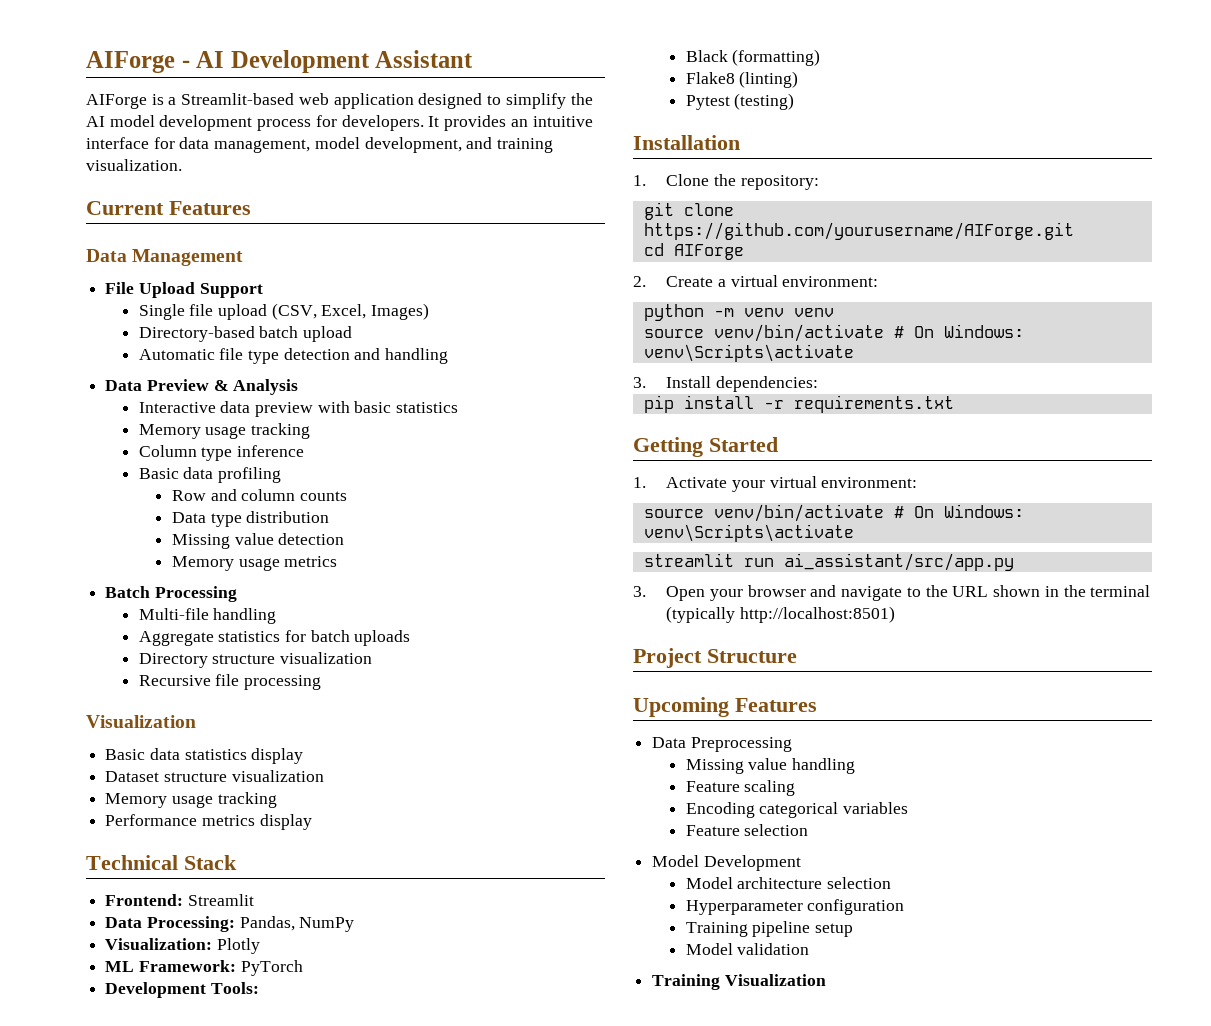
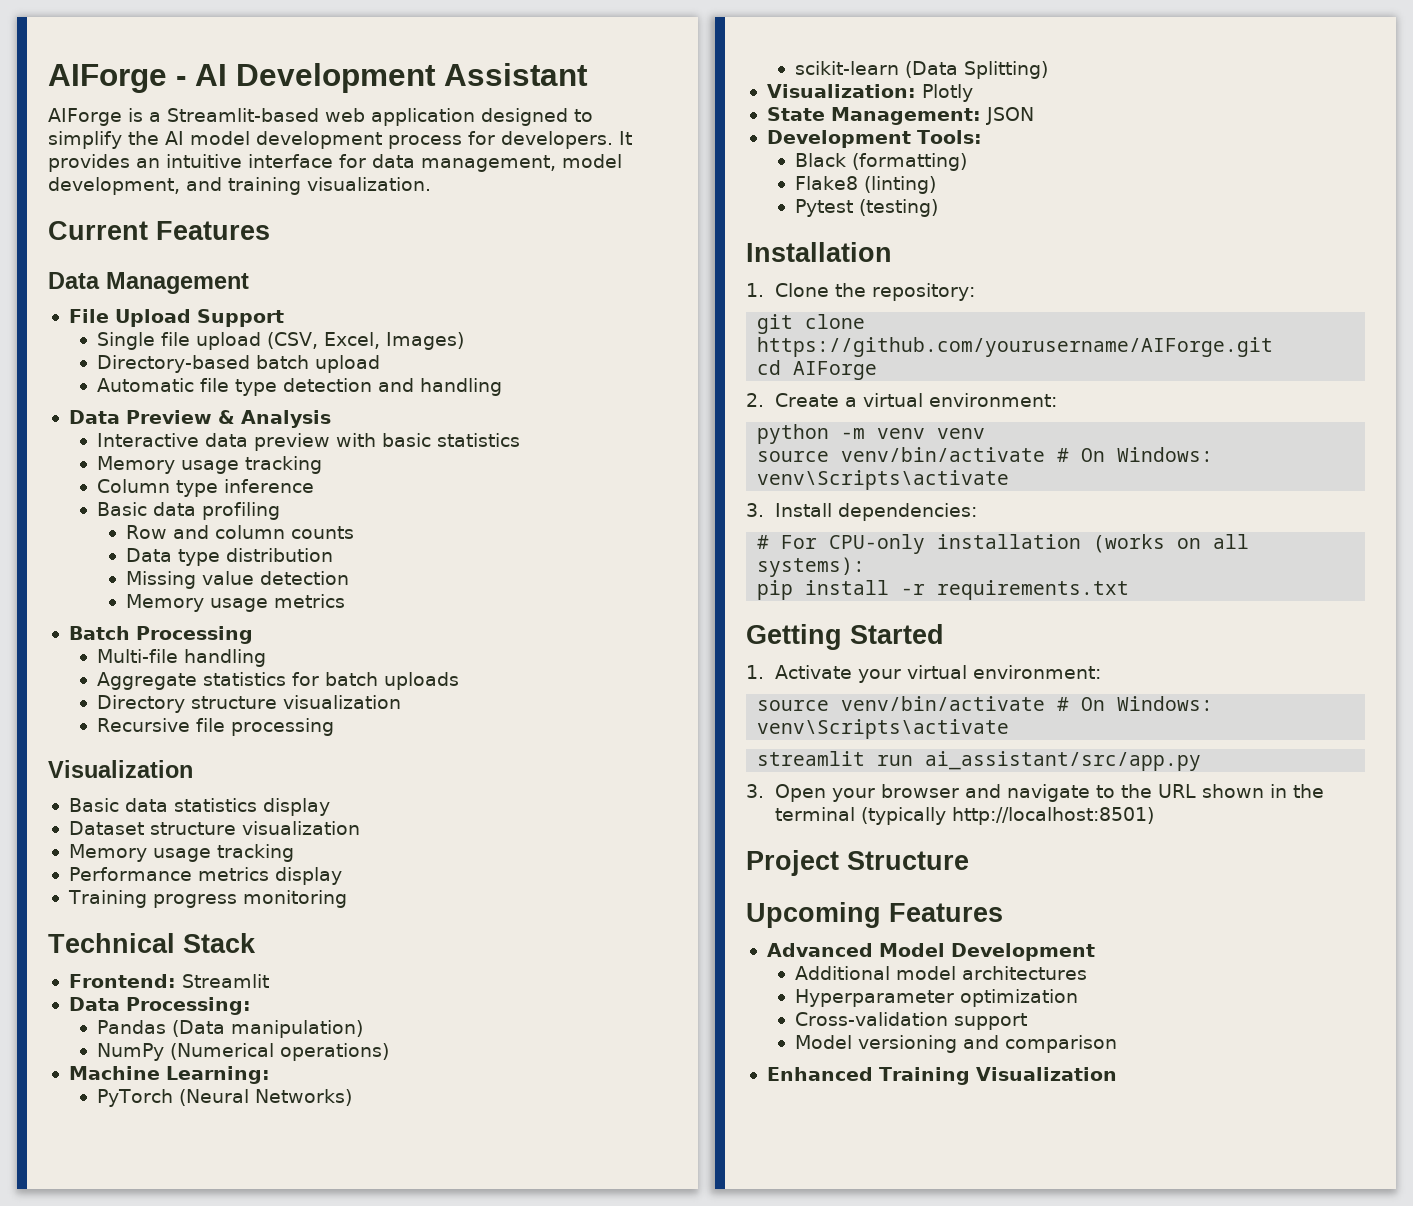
(312, 822) none -> [67,890,347,908] // Training progress monitoring
[239,916,355,932] Pandas, NumPy -> [97,1020,364,1038] [97,1043,390,1061] [68,1066,270,1084] [97,1089,353,1107] [795,61,1049,79] // Pandas (Data manipulation) // NumPy (Numerical operations) // Machine Learning: // PyTorch (Neural Networks) // scikit-learn (Data Splitting)
[105,960,303,976] ML Framework: PyTorch -> [766,107,1034,125] State Management: JSON
(819, 384) none -> [757,534,1250,554] [757,557,866,577] // # For CPU-only installation (works on all systems):
[652,737,792,752] [685,758,856,774] [685,780,796,796] [685,802,909,818] [685,824,809,836] [652,855,801,871] [685,877,892,889] [685,899,905,915] [685,921,854,937] [685,943,810,955] Data Preprocessing // Missing value handling // Feature scaling // Encoding categorical variables // Feature selection // Model Development // Model architecture selection // Hyperparameter configuration // Training pipeline setup // Model validation // -> [766,943,1095,961] [795,966,1088,980] [795,989,1079,1007] [795,1012,1028,1030] [795,1035,1118,1053] [766,1067,873,1081] Advanced Model Development // Additional model architectures // Hyperparameter optimization // Cross-validation support // Model versioning and comparison // Enhanced

